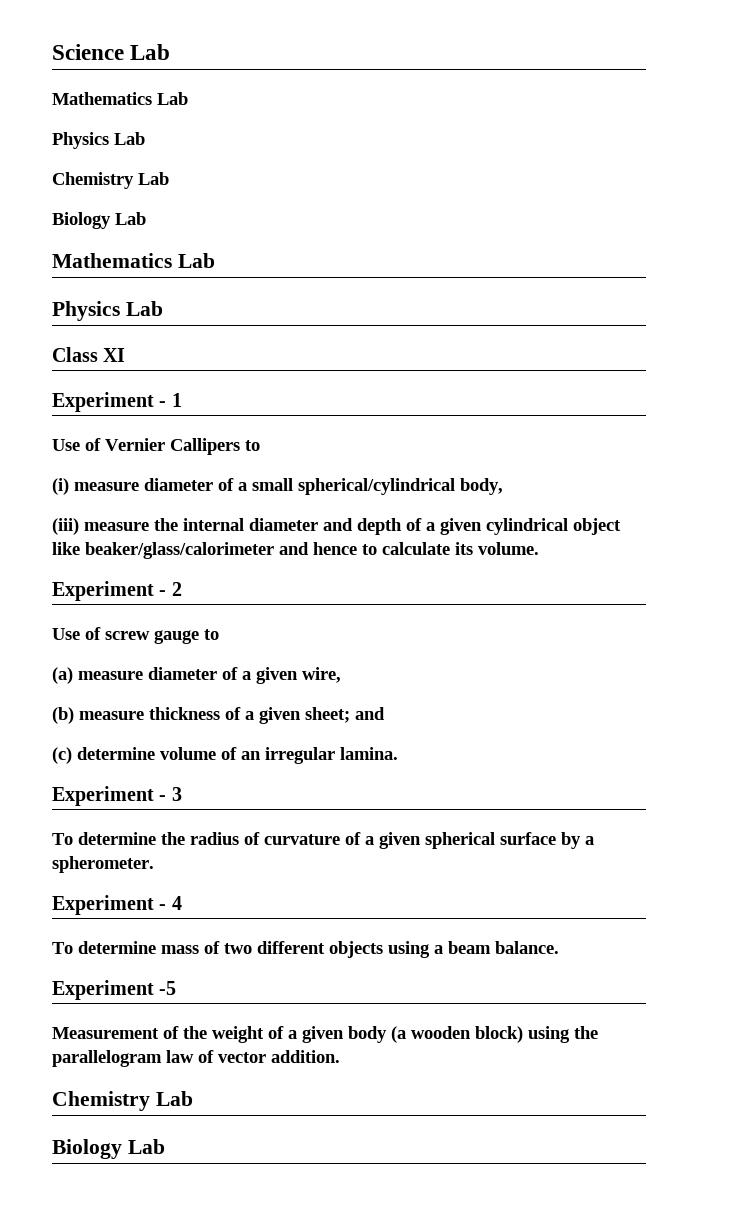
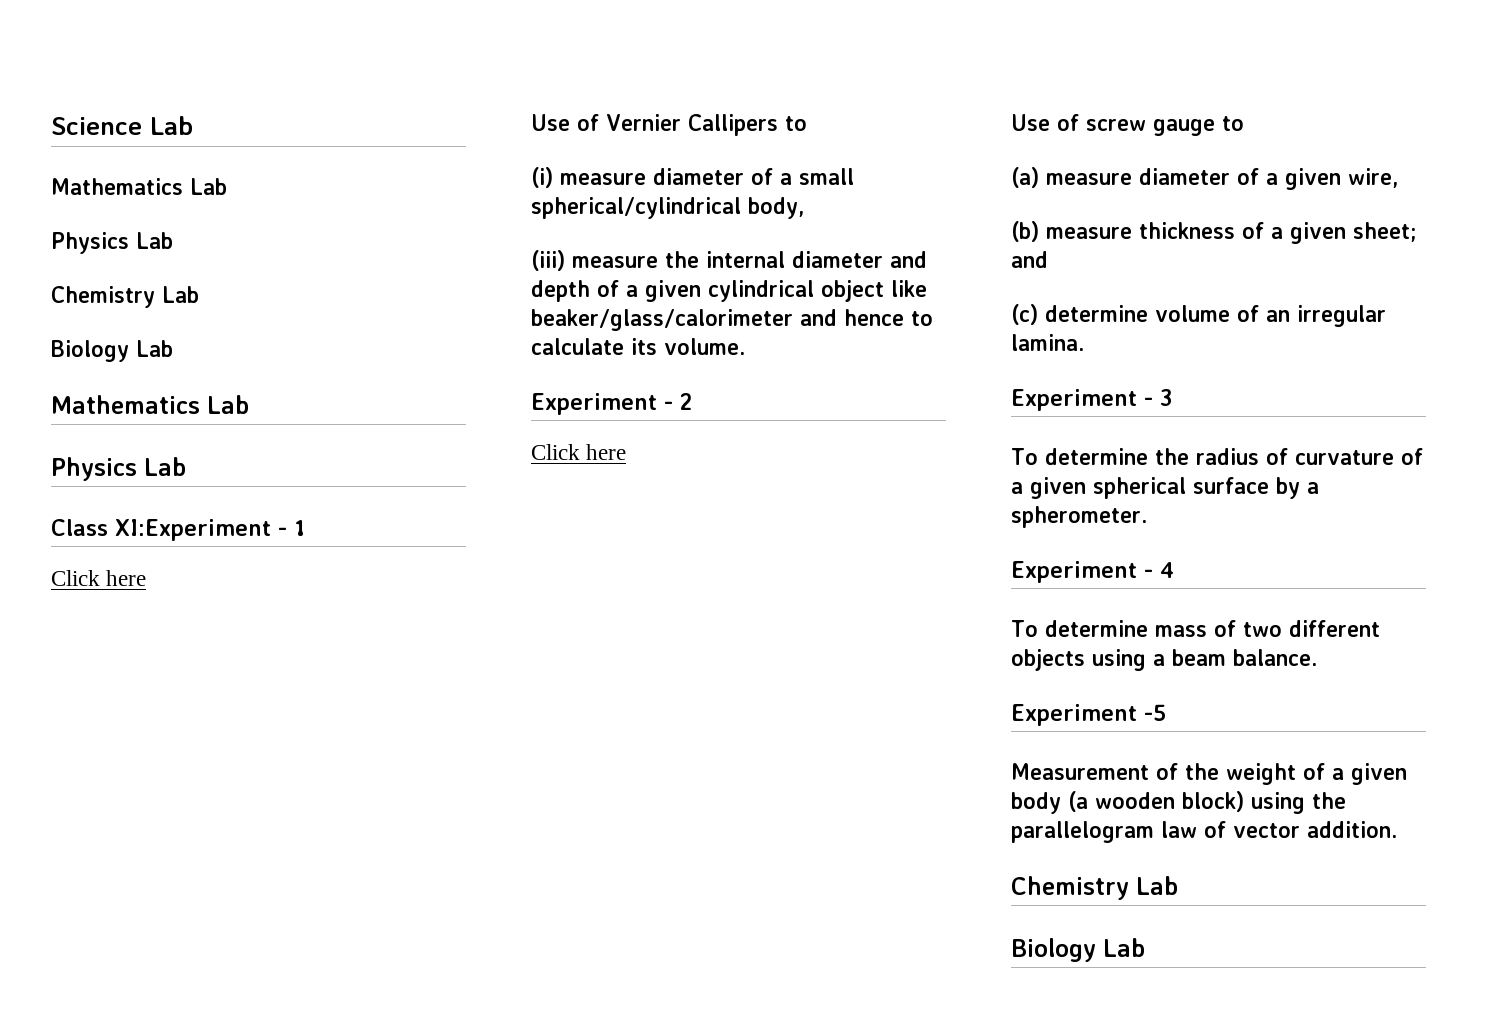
[103,348,126,362] [52,392,154,412] XI // Experiment -> [115,519,271,541] XI:Experiment
(182, 400) none -> [51,570,147,586] // Click here
(182, 589) none -> [531,444,627,460] // Click here

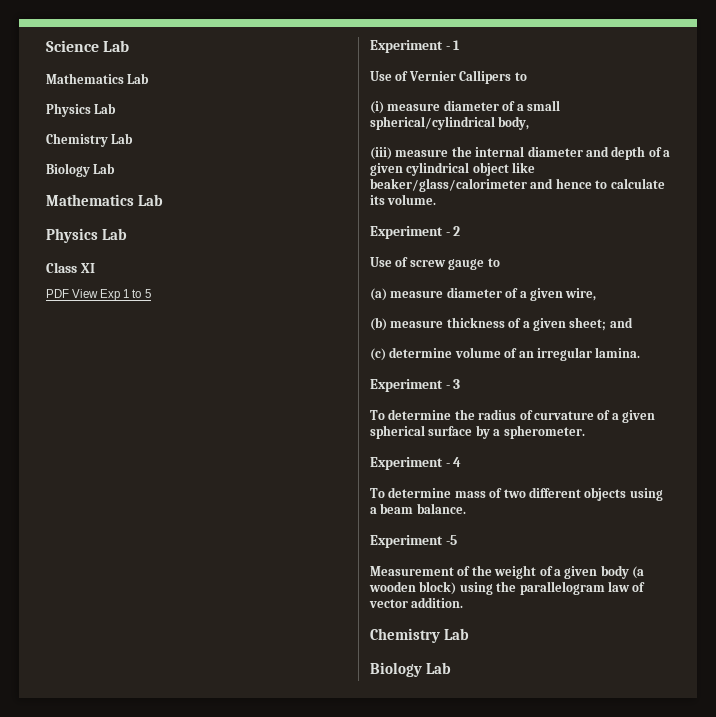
[115,519,271,541] XI:Experiment -> [80,263,95,273] [46,289,151,301] [370,40,443,53] XI // PDF View Exp 1 to 5 // Experiment
[51,570,147,586] // Click here -> (461, 45) none
[531,444,627,460] // Click here -> (461, 231) none

